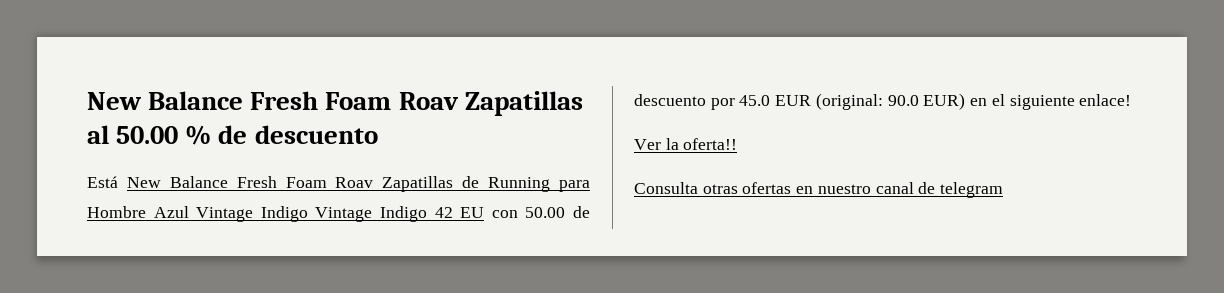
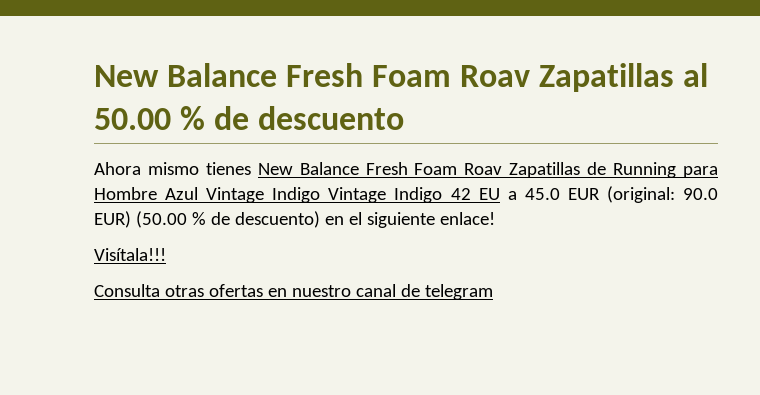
[87,176,118,188] Está -> [94,162,251,175] Ahora mismo tienes
[491,206,591,218] [634,94,735,110] con 50.00 de descuento por -> [507,191,517,200] a
(966, 101) none -> [135,211,320,228] (50.00 % de descuento)
[634,138,738,150] Ver la oferta!! -> [94,248,166,261] Visítala!!!

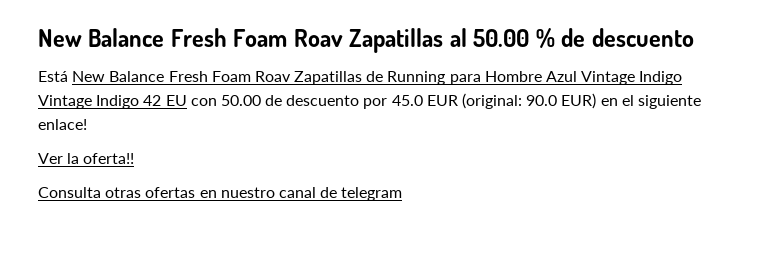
[94,162,251,175] Ahora mismo tienes -> [38,71,68,82] Está
[507,191,517,200] a -> [190,95,388,109] con 50.00 de descuento por
[135,211,320,228] (50.00 % de descuento) -> (597, 101) none
[94,248,166,261] Visítala!!! -> [38,153,135,164] Ver la oferta!!

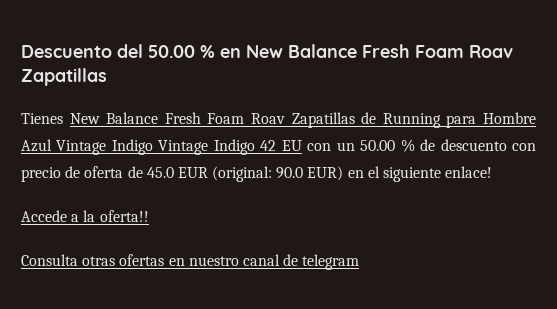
[38,28,694,53] [38,71,68,82] New Balance Fresh Foam Roav Zapatillas al 50.00 % de descuento // Está -> [21,44,513,58] [21,68,107,86] [21,113,63,124] Descuento del 50.00 % en New Balance Fresh Foam Roav Zapatillas // Tienes
[220,95,388,109] 50.00 de descuento por -> [336,139,536,152] [21,166,143,182] un 50.00 % de descuento con precio de oferta de
[38,153,63,164] Ver -> [21,210,80,222] Accede a

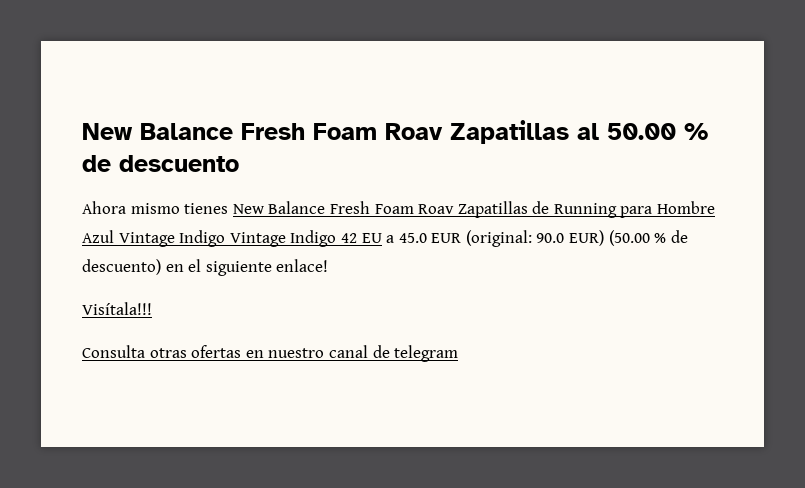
[21,44,513,58] [21,68,107,86] [21,113,63,124] Descuento del 50.00 % en New Balance Fresh Foam Roav Zapatillas // Tienes -> [82,120,708,144] [82,155,239,172] [82,201,229,214] New Balance Fresh Foam Roav Zapatillas al 50.00 % de descuento // Ahora mismo tienes
[307,139,536,152] [21,166,143,182] con un 50.00 % de descuento con precio de oferta de -> [386,235,395,243] a
(344, 173) none -> [608,230,688,246] [82,259,161,275] (50.00 % de descuento)
[21,210,149,222] Accede a la oferta!! -> [82,302,152,315] Visítala!!!

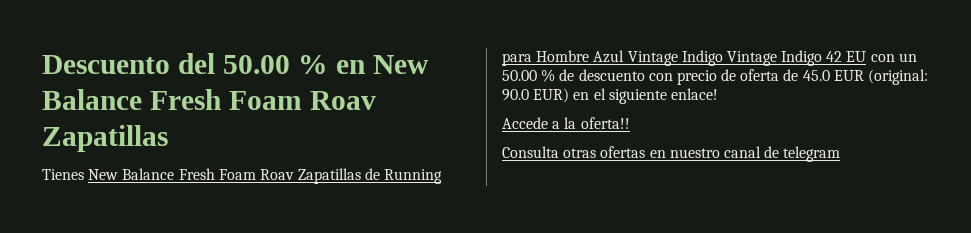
[82,120,708,144] [82,155,239,172] [82,201,229,214] New Balance Fresh Foam Roav Zapatillas al 50.00 % de descuento // Ahora mismo tienes -> [42,53,429,74] [42,89,376,110] [42,125,168,152] [42,169,84,180] Descuento del 50.00 % en New Balance Fresh Foam Roav Zapatillas // Tienes
[386,235,395,243] a -> [870,53,917,62] [502,69,799,85] con un 50.00 % de descuento con precio de oferta de
[608,230,688,246] [82,259,161,275] (50.00 % de descuento) -> (570, 95) none
[82,302,152,315] Visítala!!! -> [502,117,630,129] Accede a la oferta!!

